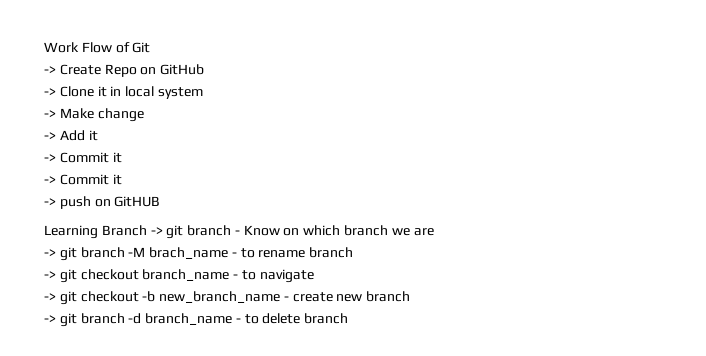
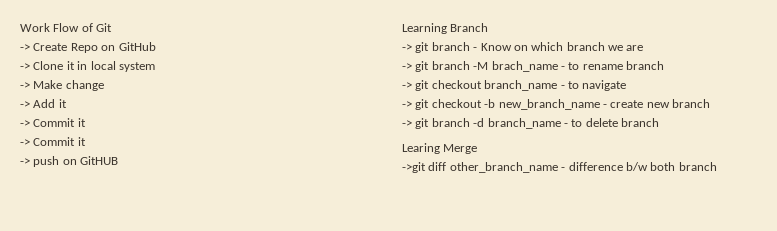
(147, 230) none -> (489, 27) //
(349, 318) none -> [402,143,478,154] [402,162,717,173] // Learing Merge // ->git diff other_branch_name - difference b/w both branch

